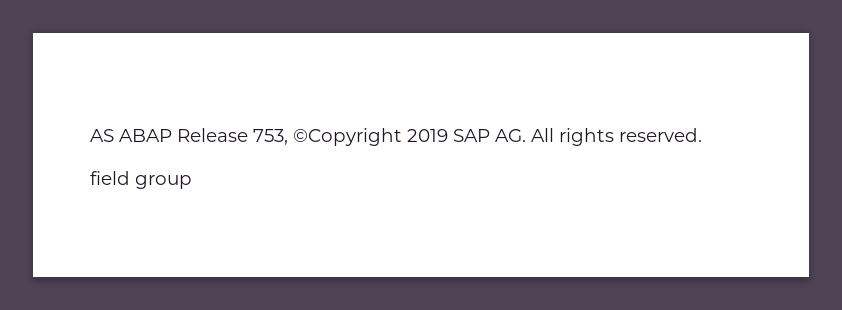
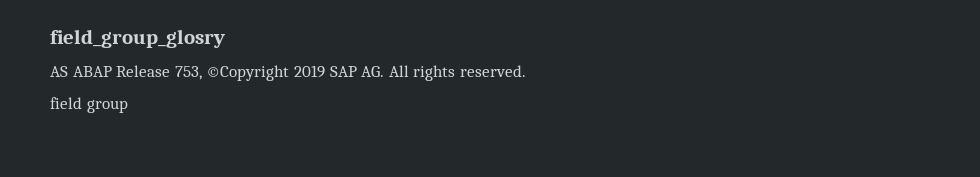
(90, 135) none -> [50,29,225,48] field_group_glosry //

